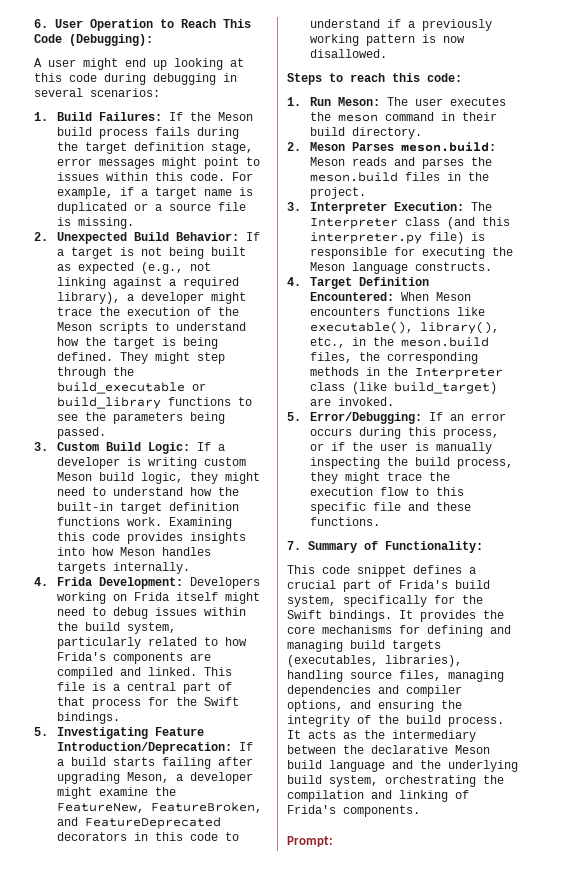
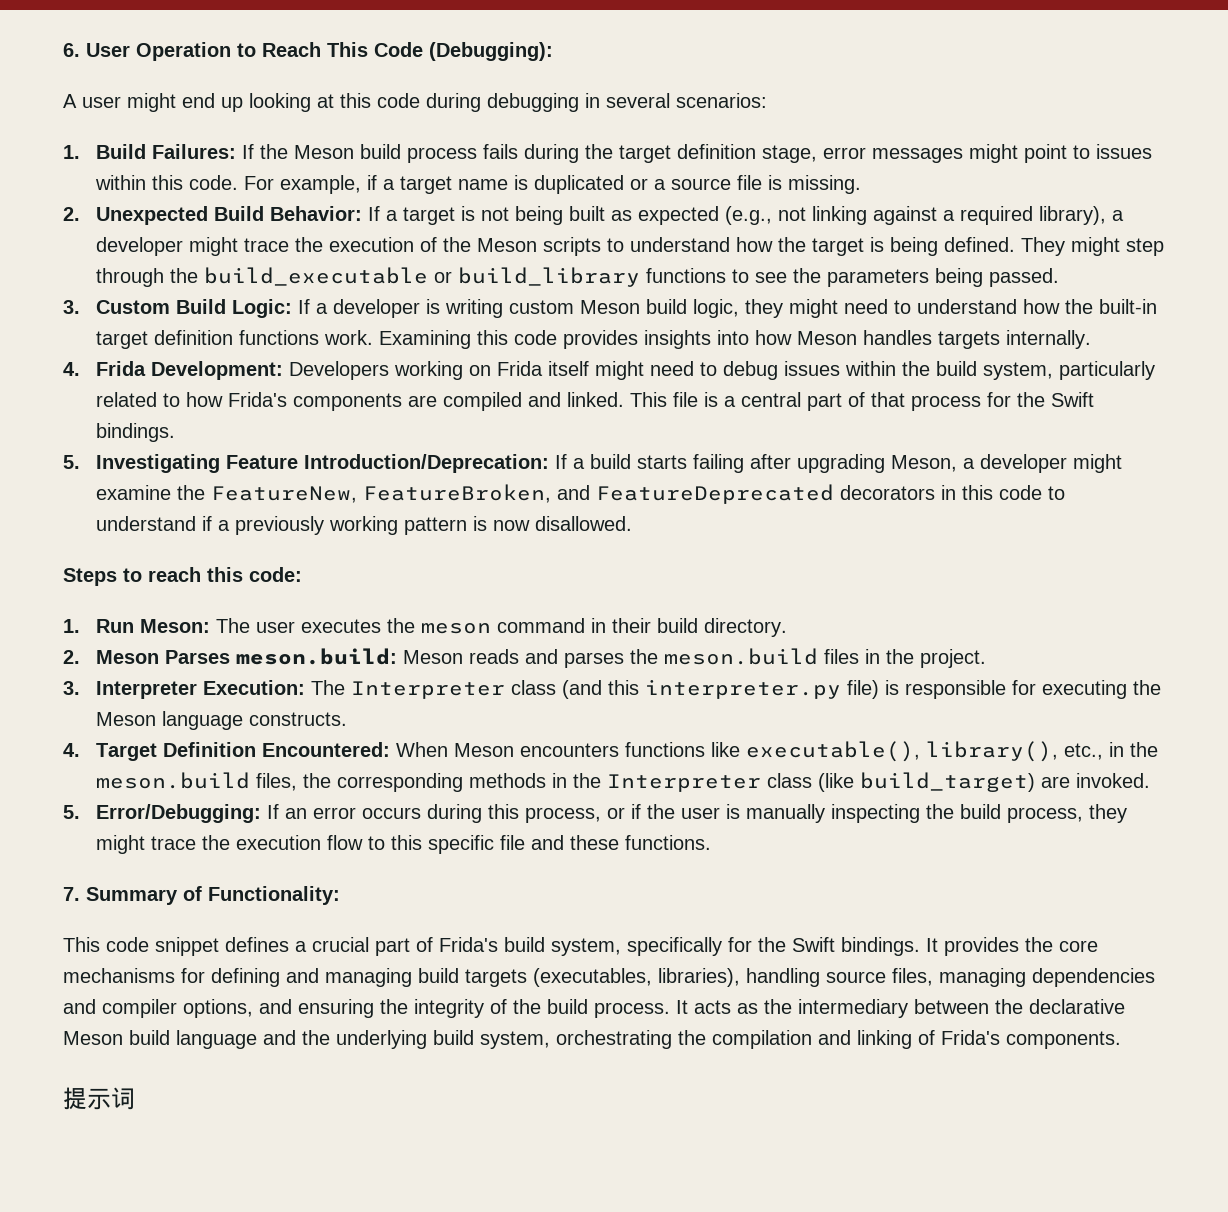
[287,836,333,847] Prompt: -> [63,1087,135,1110] 提示词

